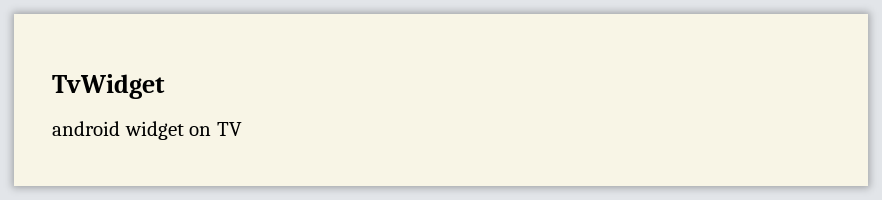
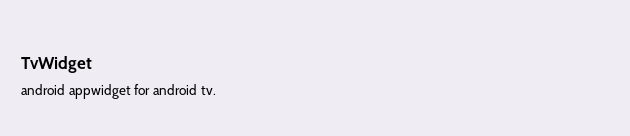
[124,121,242,140] widget on TV -> [68,84,216,99] appwidget for android tv.

